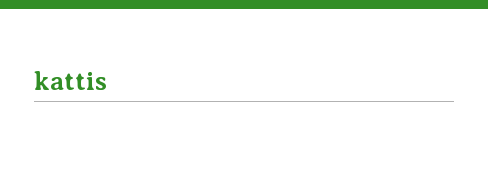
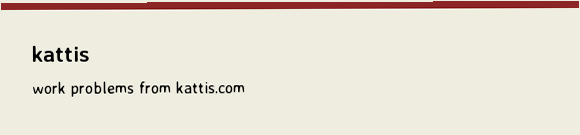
(107, 80) none -> [32,81,246,97] // work problems from kattis.com

